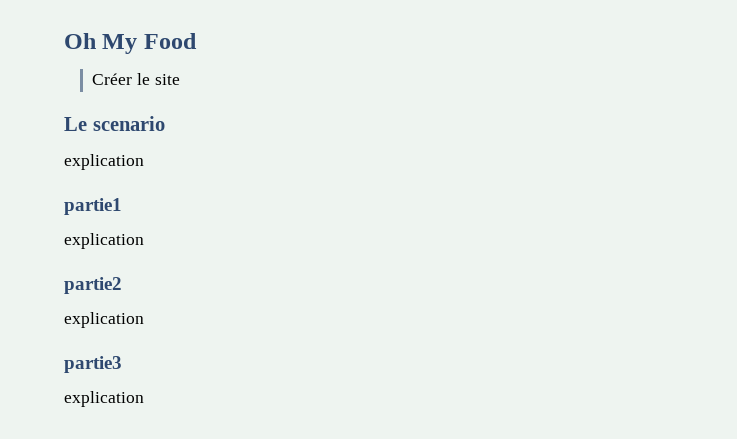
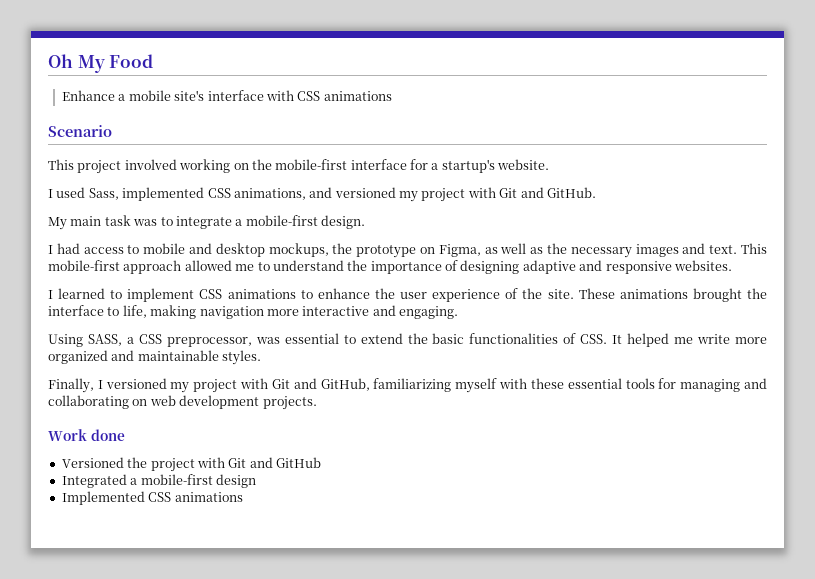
[92,73,180,85] [64,116,165,131] [64,154,144,170] [64,198,122,215] [64,233,144,249] [64,277,122,294] [64,312,144,328] [64,356,122,373] [64,391,144,407] Créer le site // Le scenario // explication // partie1 // explication // partie2 // explication // partie3 // explication -> [62,90,392,101] [48,125,112,137] [48,159,550,174] [48,187,596,202] [48,215,365,230] [48,243,767,258] [48,260,732,274] [48,288,768,302] [48,305,458,319] [48,333,768,347] [48,350,262,365] [48,378,768,393] [48,395,317,410] [48,429,125,441] [61,457,321,472] [61,474,256,488] [61,491,243,505] Enhance a mobile site's interface with CSS animations // Scenario // This project involved working on the mobile-first interface for a startup's website. // I used Sass, implemented CSS animations, and versioned my project with Git and GitHub. // My main task was to integrate a mobile-first design. // I had access to mobile and desktop mockups, the prototype on Figma, as well as the necessary images and text. This mobile-first approach allowed me to understand the importance of designing adaptive and responsive websites. // I learned to implement CSS animations to enhance the user experience of the site. These animations brought the interface to life, making navigation more interactive and engaging. // Using SASS, a CSS preprocessor, was essential to extend the basic functionalities of CSS. It helped me write more organized and maintainable styles. // Finally, I versioned my project with Git and GitHub, familiarizing myself with these essential tools for managing and collaborating on web development projects. // Work done // Versioned the project with Git and GitHub // Integrated a mobile-first design // Implemented CSS animations

